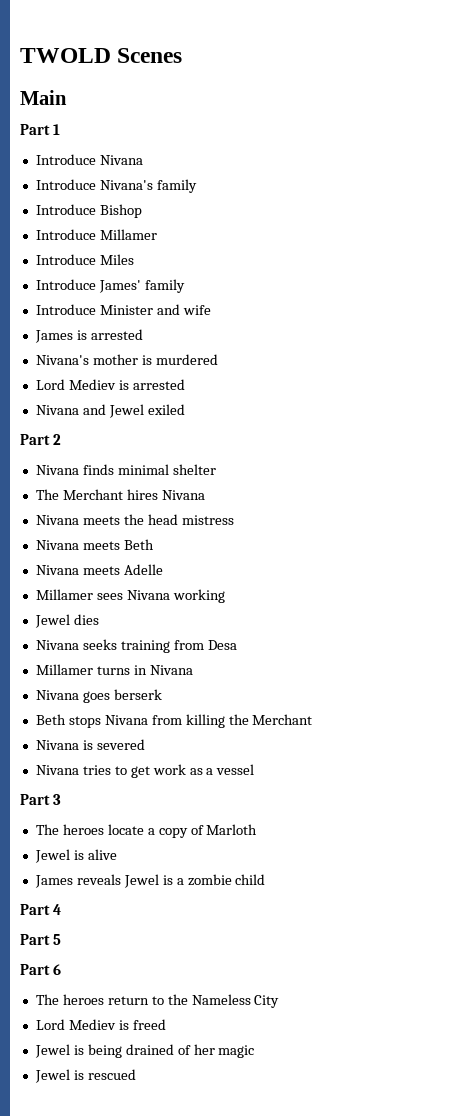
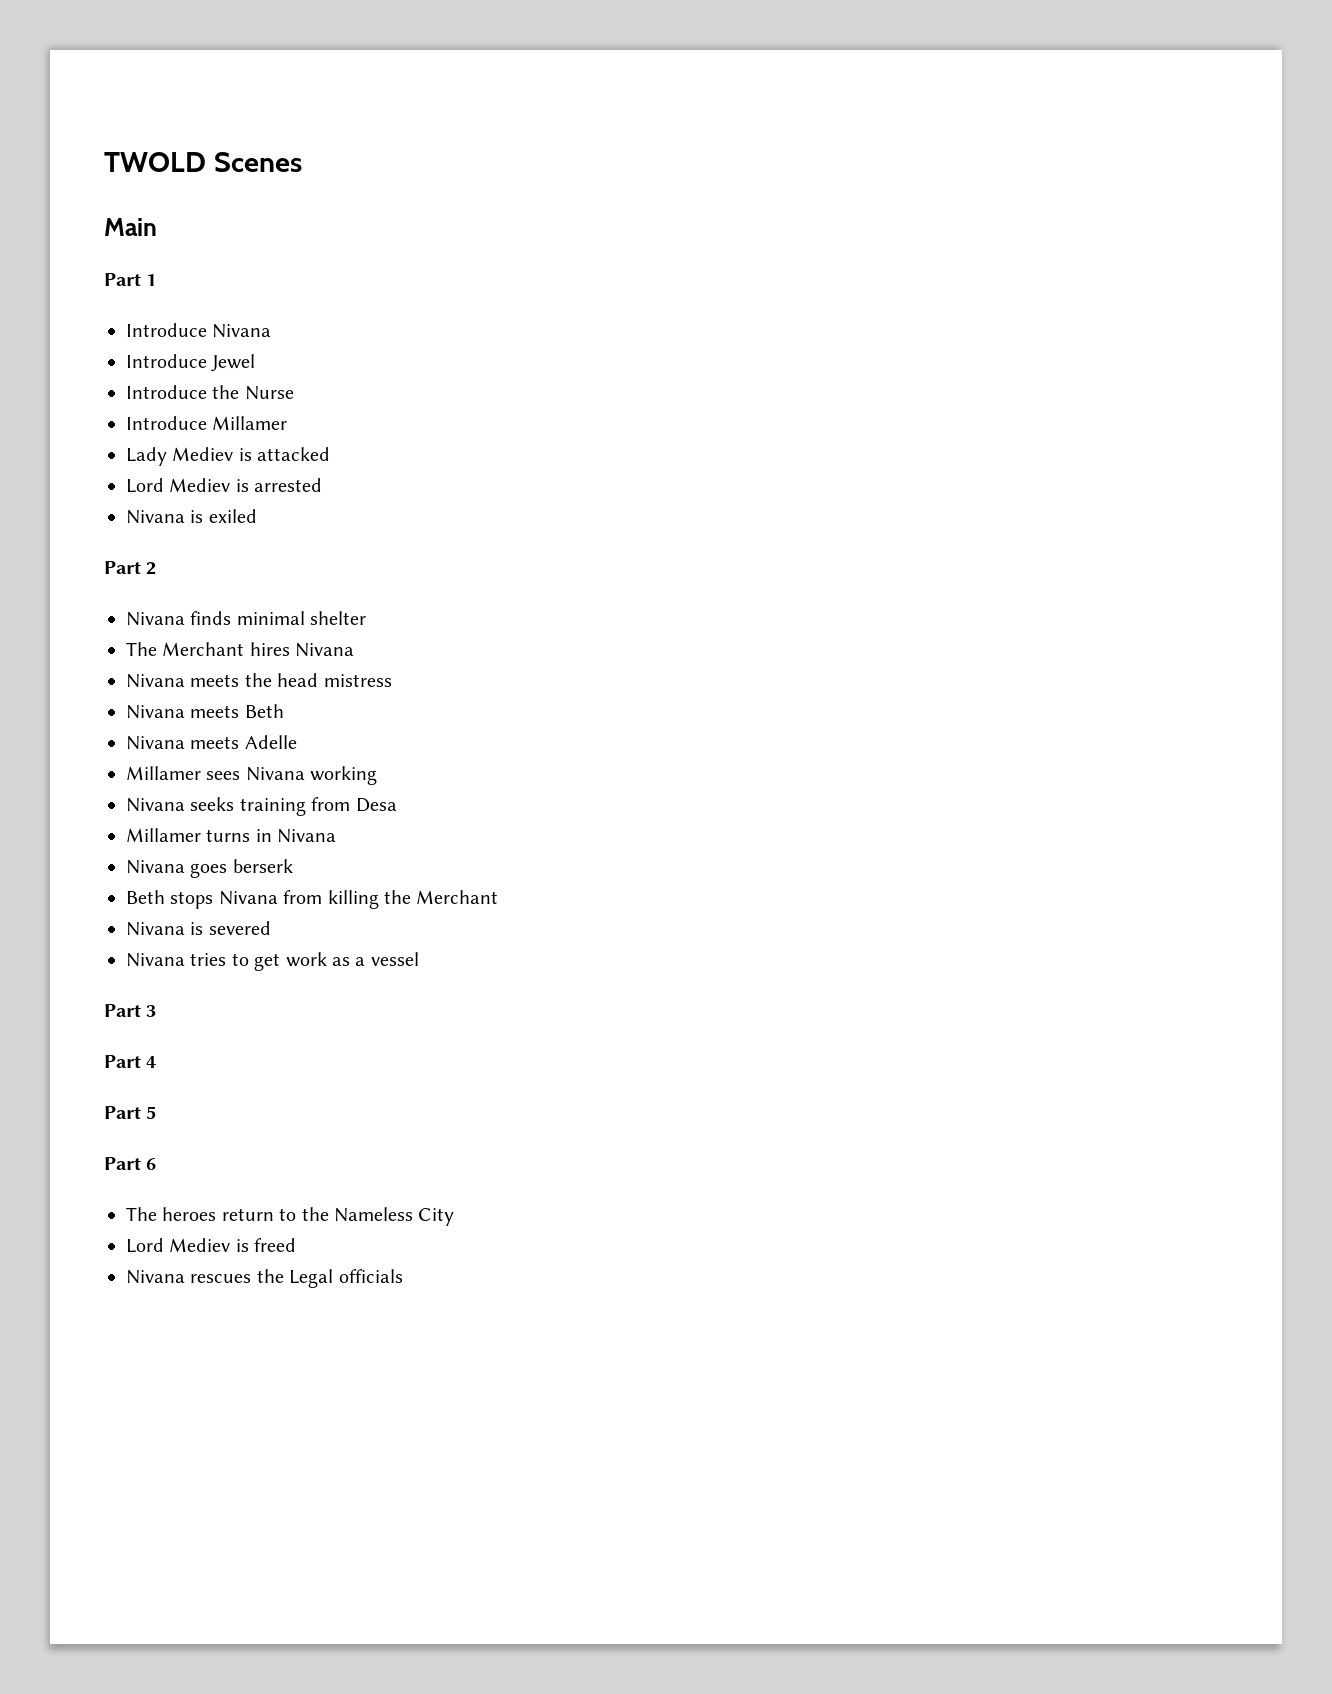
[99,179,197,193] [35,204,142,218] Nivana's family // Introduce Bishop -> [211,354,256,372] [126,385,294,400] Jewel // Introduce the Nurse
[35,254,134,265] [35,279,185,293] [35,304,211,315] [34,329,143,343] [35,354,218,365] Introduce Miles // Introduce James' family // Introduce Minister and wife // James is arrested // Nivana's mother is murdered -> [126,447,331,466] Lady Mediev is attacked
[82,404,144,418] and Jewel -> [190,510,204,523] is
[34,614,99,628] // Jewel dies -> (378, 775) none
[35,824,258,838] [34,849,117,863] [34,874,266,888] // The heroes locate a copy of Marloth // Jewel is alive // James reveals Jewel is a zombie child -> (157, 1011) none
[34,1044,255,1058] [34,1069,136,1083] Jewel is being drained of her magic // Jewel is rescued -> [126,1269,403,1288] Nivana rescues the Legal officials

